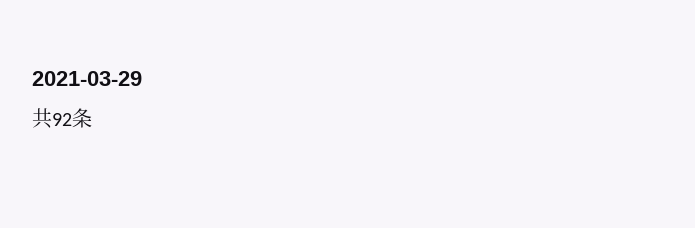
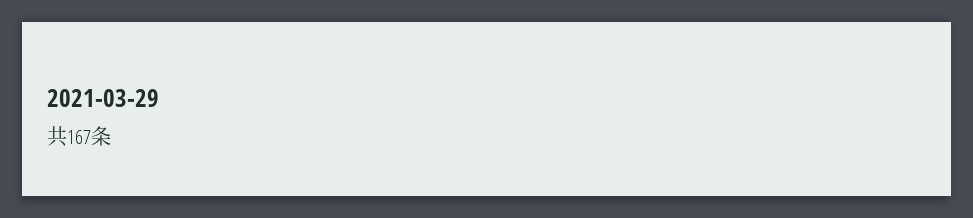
[52,113,72,126] 92 -> [67,130,91,144] 167

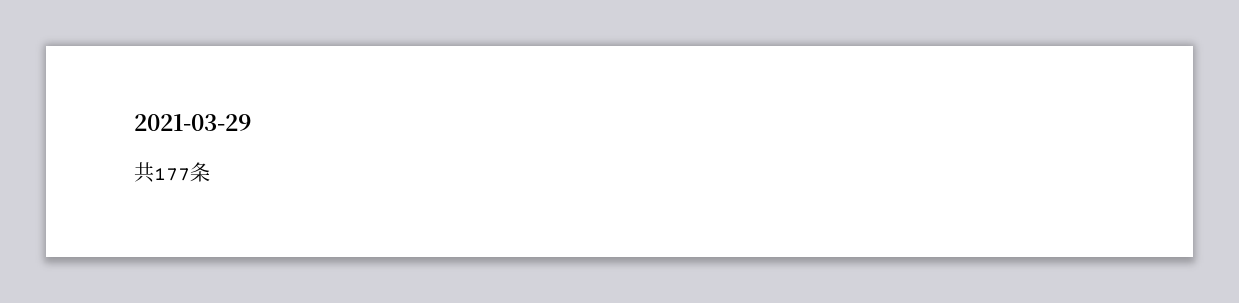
[67,130,91,144] 167 -> [154,168,190,181] 177

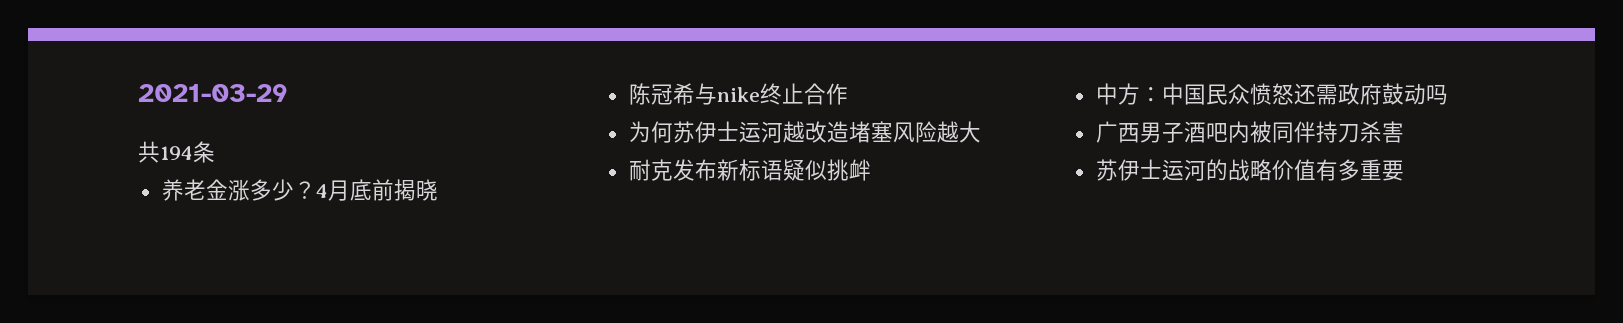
[154,168,190,181] 177 -> [160,146,193,160] 194
(210, 172) none -> [161,179,438,201] [628,83,848,105] [628,121,981,143] [628,159,871,181] [1095,83,1448,105] [1095,121,1404,143] [1095,159,1404,181] // 养老金涨多少？4月底前揭晓 // 陈冠希与nike终止合作 // 为何苏伊士运河越改造堵塞风险越大 // 耐克发布新标语疑似挑衅 // 中方：中国民众愤怒还需政府鼓动吗 // 广西男子酒吧内被同伴持刀杀害 // 苏伊士运河的战略价值有多重要

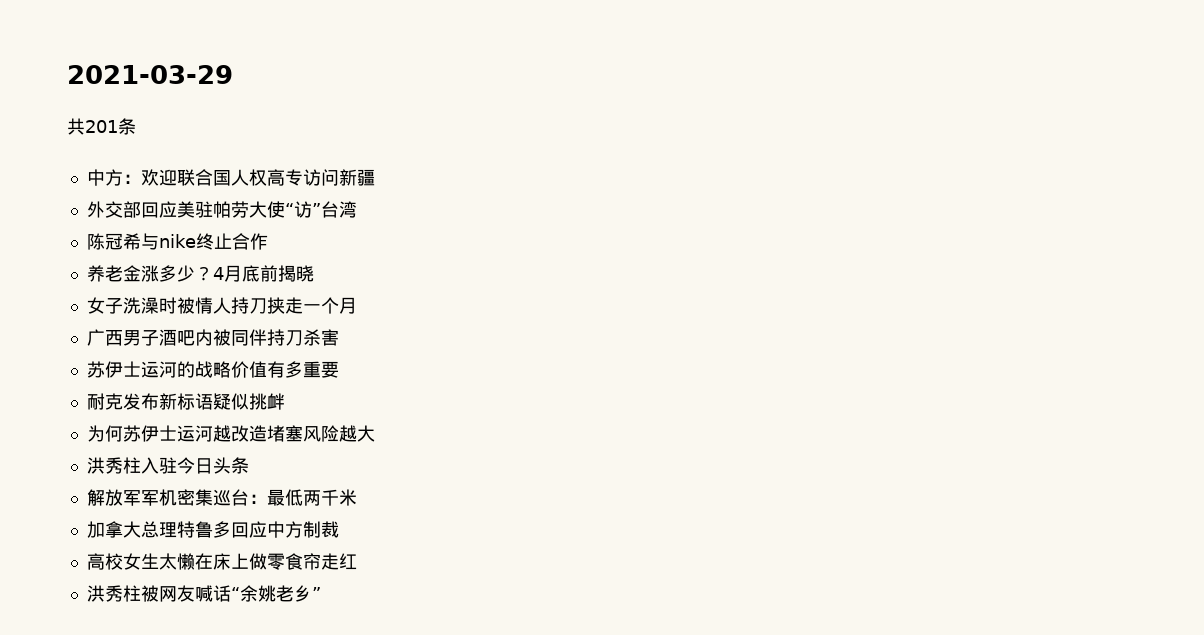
[160,141,215,163] 194条 -> [85,118,136,135] [86,169,375,186] [86,201,357,218] [86,233,268,250] 201条 // 中方：欢迎联合国人权高专访问新疆 // 外交部回应美驻帕劳大使“访”台湾 // 陈冠希与nike终止合作
[628,83,848,105] [628,121,981,143] [628,159,871,181] [1095,83,1448,105] 陈冠希与nike终止合作 // 为何苏伊士运河越改造堵塞风险越大 // 耐克发布新标语疑似挑衅 // 中方：中国民众愤怒还需政府鼓动吗 -> [86,297,357,314] 女子洗澡时被情人持刀挟走一个月
(1404, 170) none -> [86,393,285,410] [86,425,375,442] [86,457,249,474] [86,489,357,506] [86,521,339,538] [86,553,357,570] [86,585,321,602] // 耐克发布新标语疑似挑衅 // 为何苏伊士运河越改造堵塞风险越大 // 洪秀柱入驻今日头条 // 解放军军机密集巡台：最低两千米 // 加拿大总理特鲁多回应中方制裁 // 高校女生太懒在床上做零食帘走红 // 洪秀柱被网友喊话“余姚老乡”

